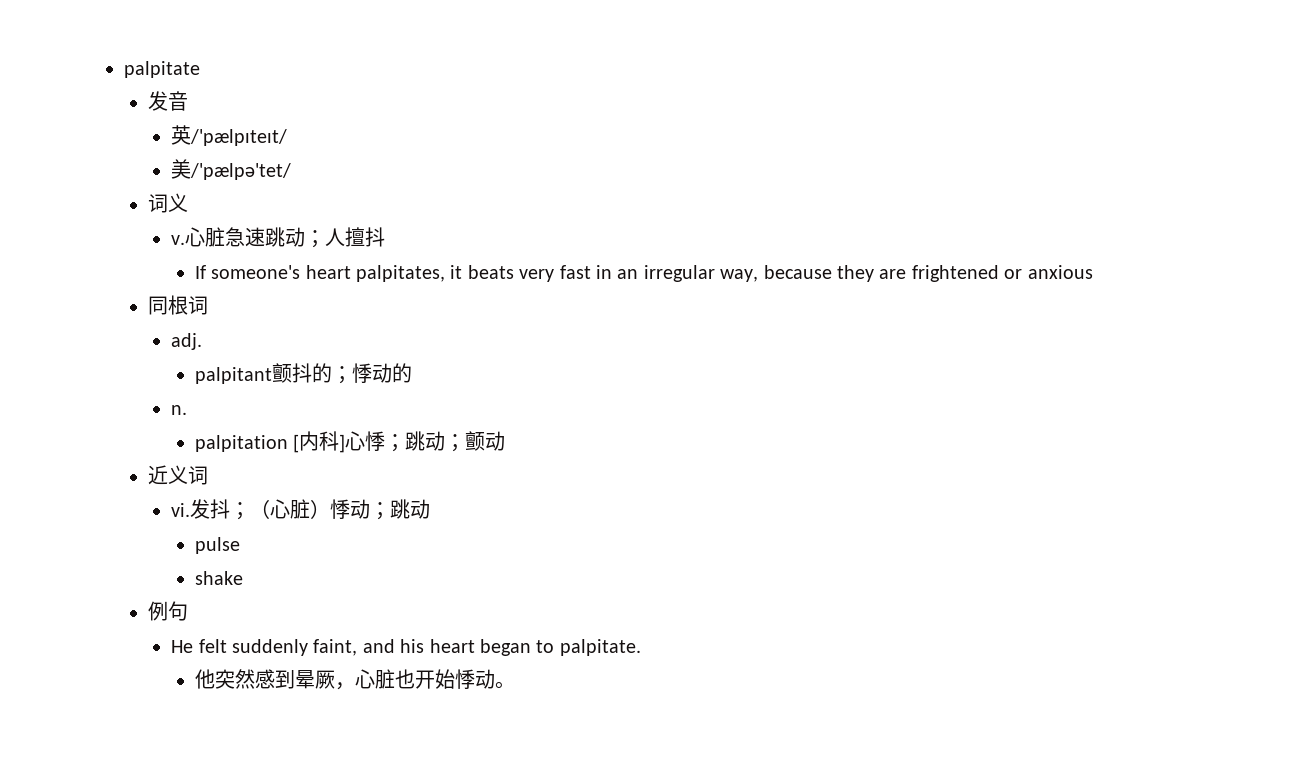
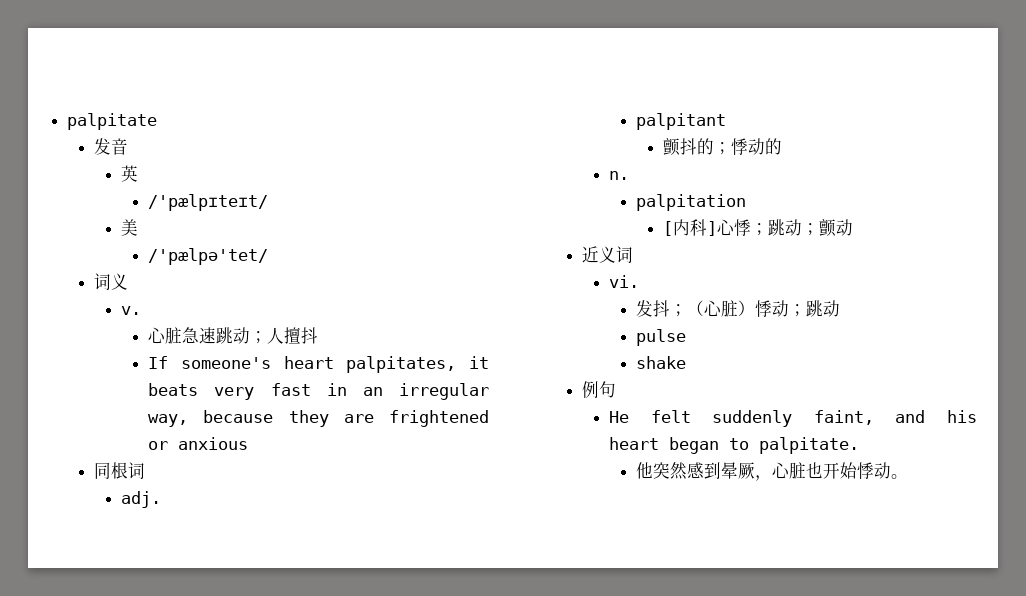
(192, 135) none -> (139, 173) //
(192, 169) none -> (139, 227) //
(186, 240) none -> (142, 310) //
(272, 375) none -> (727, 121) //
(288, 443) none -> (747, 202) //
(191, 510) none -> (640, 281) //

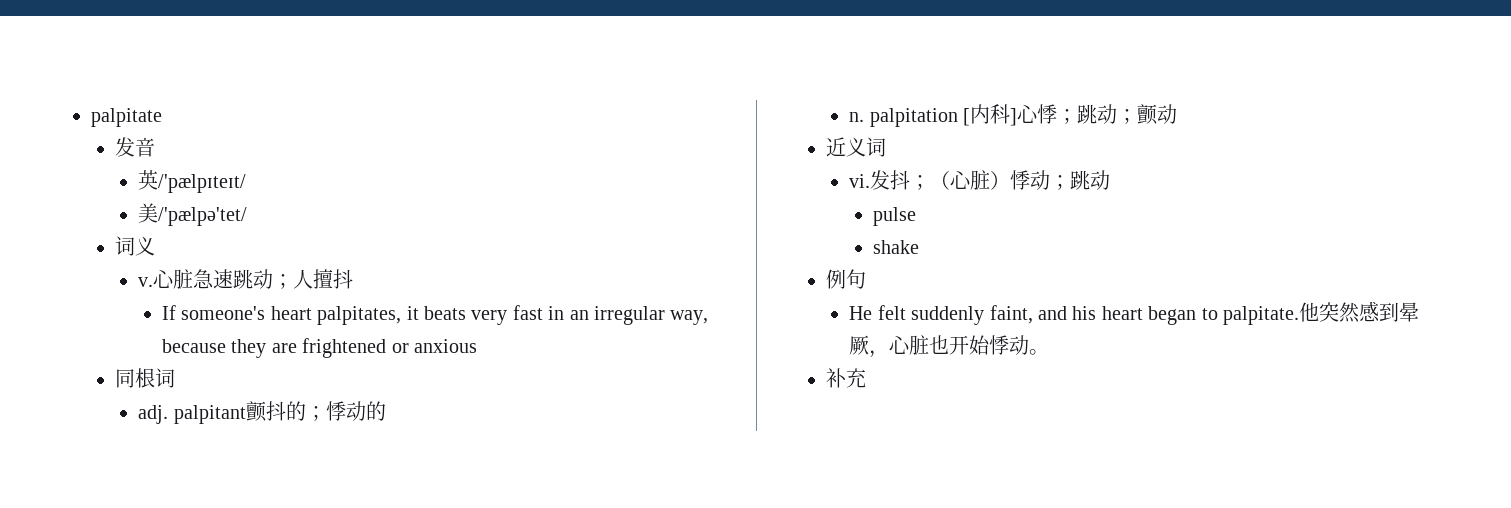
(139, 173) // -> (159, 180) none
(139, 227) // -> (159, 213) none
(142, 310) // -> (154, 282) none
(162, 499) // -> (169, 414) none
(727, 121) // -> (246, 414) none
(630, 175) // -> (865, 117) none
(747, 202) // -> (958, 117) none
(640, 281) // -> (871, 181) none
(860, 445) // -> (1299, 315) none
(909, 476) none -> [825,368,866,388] // 补充

